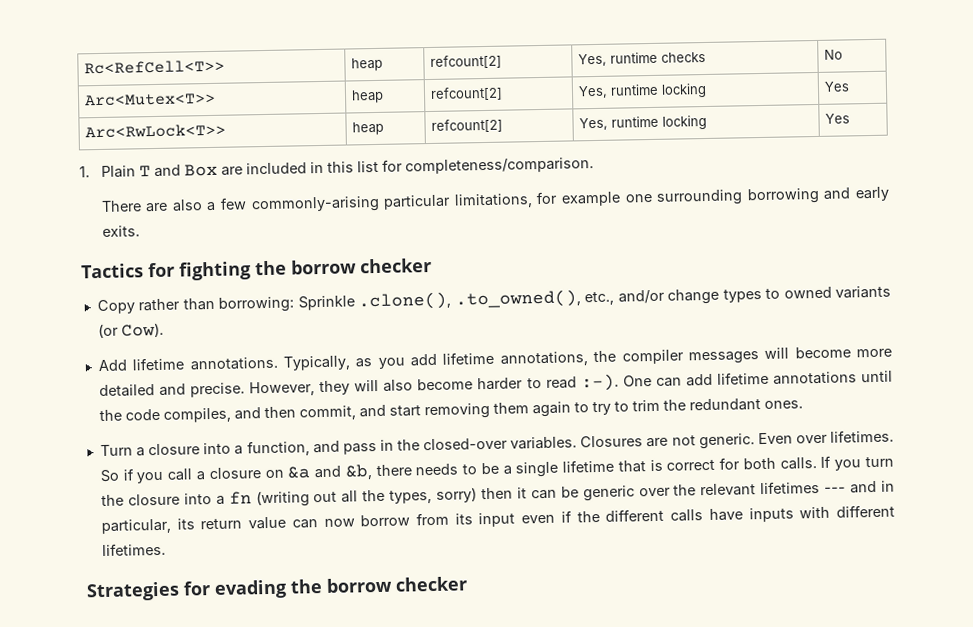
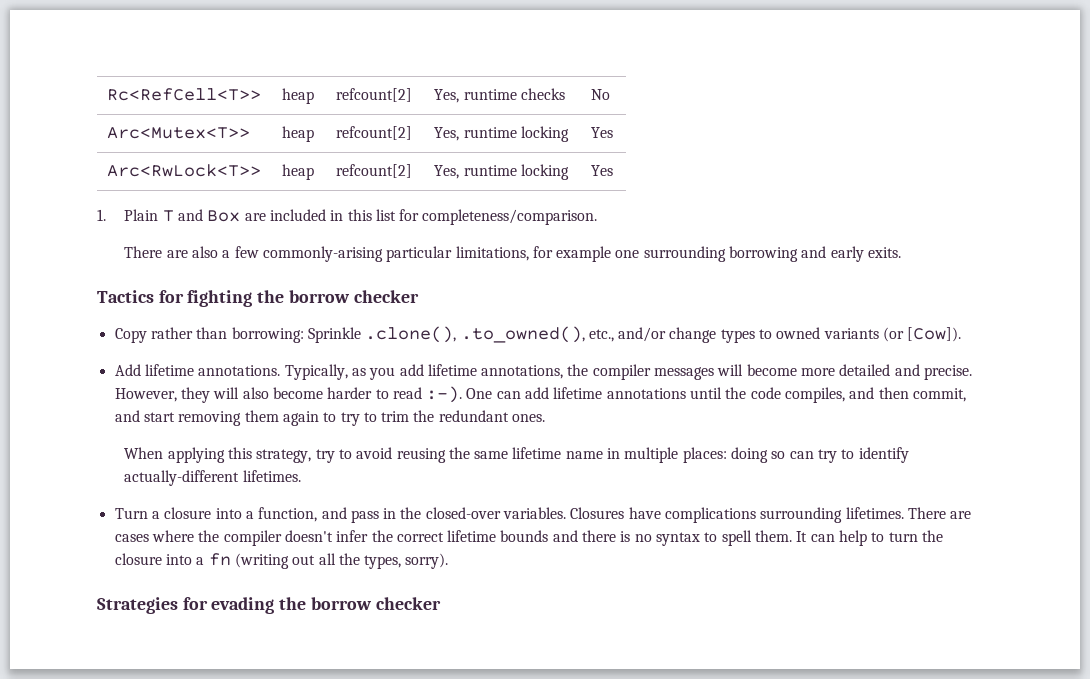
[120,322,164,338] Cow). -> [907,327,962,342] [Cow]).
(803, 404) none -> [124,447,909,463] [124,470,301,486] // When applying this strategy, try to avoid reusing the same lifetime name in multiple places: doing so can try to identify actually-different lifetimes.
[646,429,895,450] [99,455,862,484] are not generic. Even over lifetimes. So if you call a closure on &a and &b, there needs to be a single lifetime that is correct for both calls. If you -> [628,507,972,523] [114,530,885,546] have complications surrounding lifetimes. There are cases where the compiler doesn't infer the correct lifetime bounds and there is no syntax to spell them. It can help to
[436,480,895,503] [100,504,896,535] [101,542,166,557] sorry) then it can be generic over the relevant lifetimes --- and in particular, its return value can now borrow from its input even if the different calls have inputs with different lifetimes. -> [405,553,449,569] sorry).

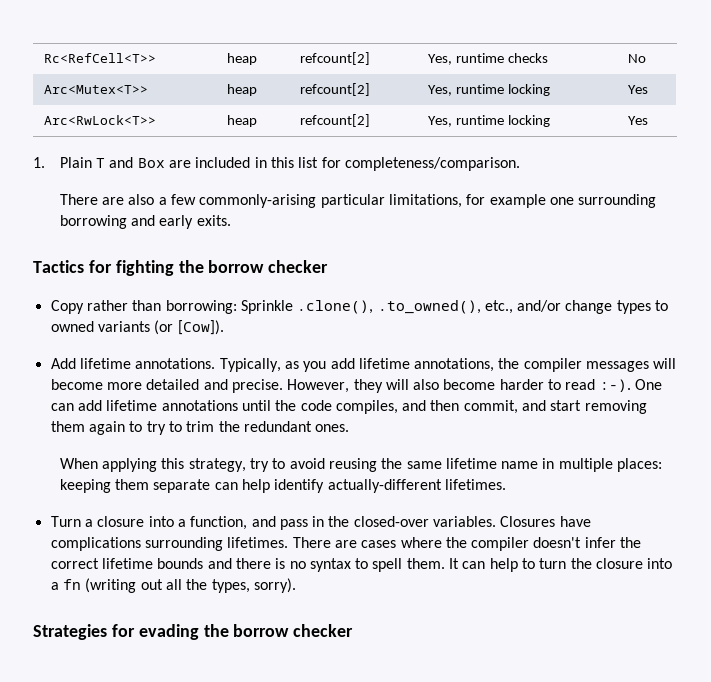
[731,447,855,463] doing so can try to -> [59,479,270,493] keeping them separate can help

